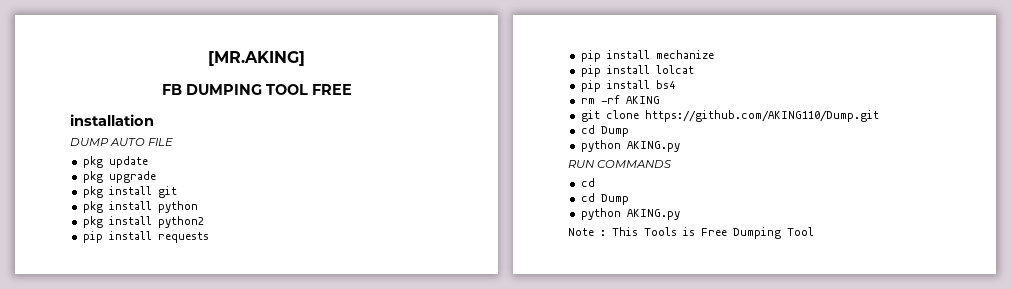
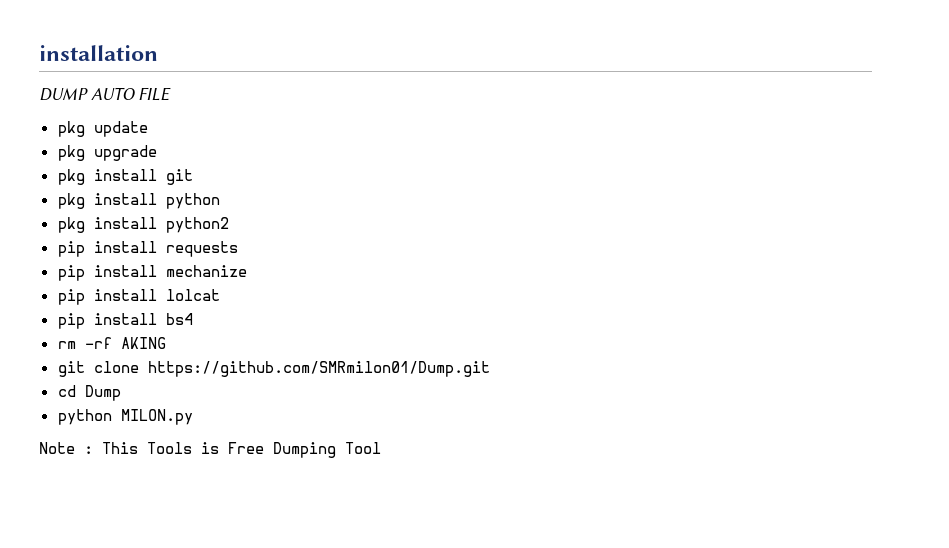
[208,51,305,66] [161,84,352,95] [MR.AKING] // FB DUMPING TOOL FREE // -> (39, 53) none
[644,110,879,122] [580,125,629,137] [580,140,680,152] [568,160,673,168] [580,178,595,187] [580,193,629,205] [580,208,680,220] https://github.com/AKING110/Dump.git // cd Dump // python AKING.py // RUN COMMANDS // cd // cd Dump // python AKING.py -> [148,361,491,377] [58,385,122,401] [58,409,194,425] https://github.com/SMRmilon01/Dump.git // cd Dump // python MILON.py

